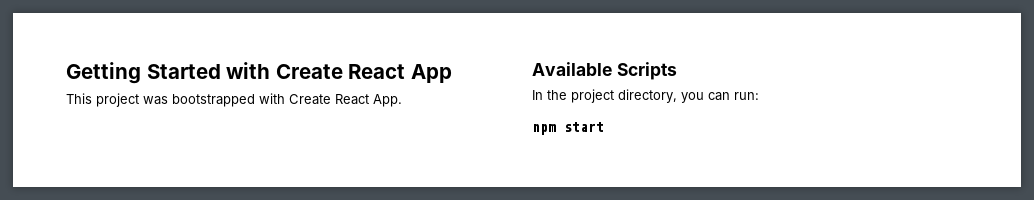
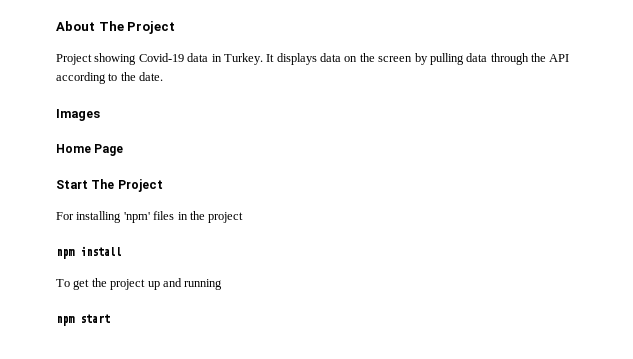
[66,62,452,84] [66,93,402,107] [532,62,677,80] [532,89,759,103] Getting Started with Create React App // This project was bootstrapped with Create React App. // Available Scripts // In the project directory, you can run: -> [56,21,176,34] [56,53,570,65] [56,72,164,84] [56,109,100,121] [56,144,124,156] [56,179,163,192] [56,211,244,223] [56,246,122,259] [56,278,223,290] About The Project // Project showing Covid-19 data in Turkey. It displays data on the screen by pulling data through the API according to the date. // Images // Home Page // Start The Project // For installing 'npm' files in the project // npm install // To get the project up and running

